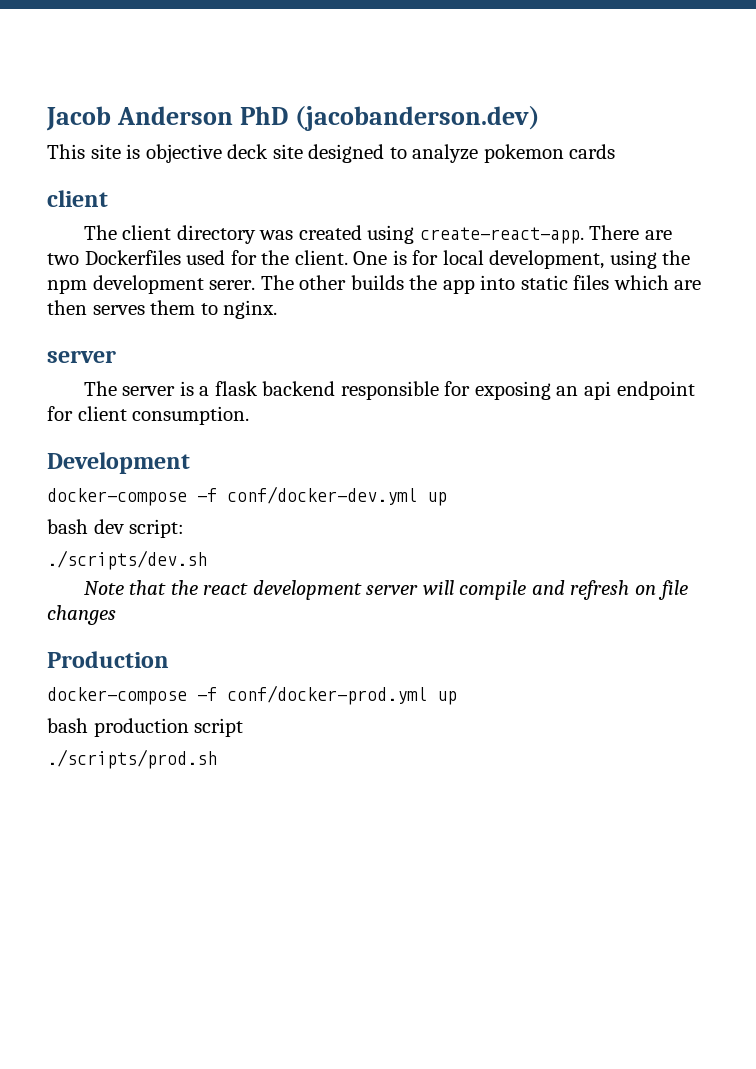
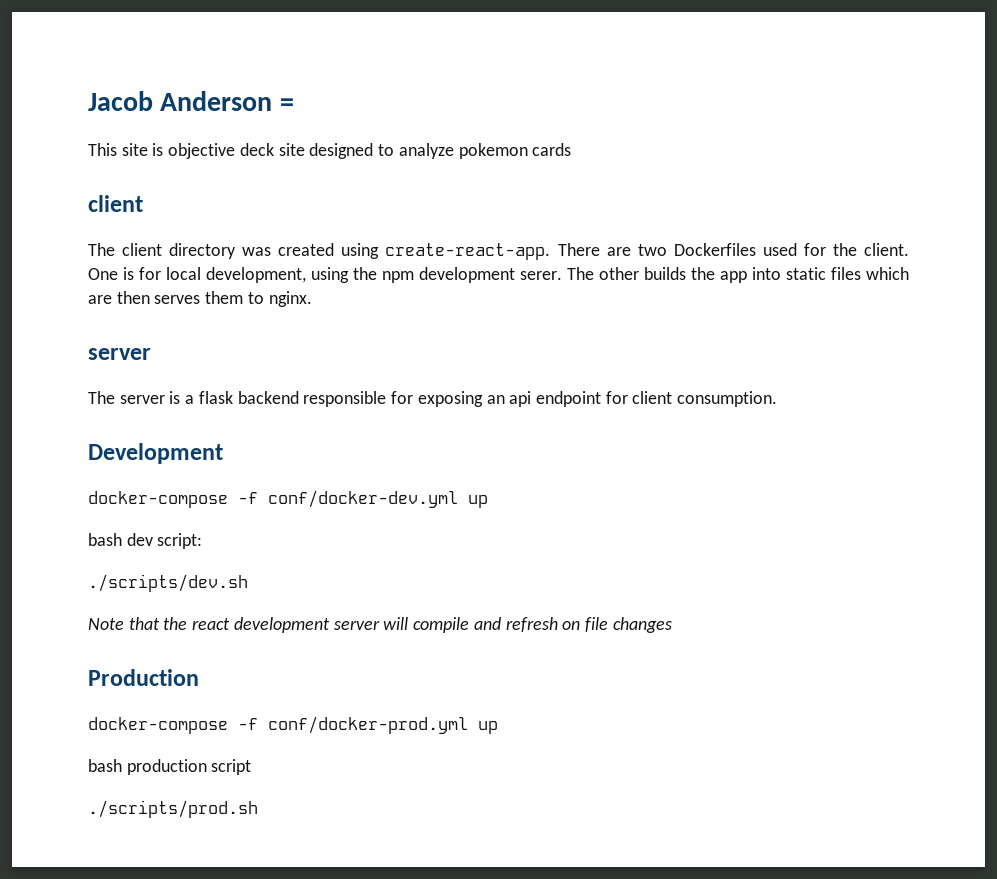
[240,106,541,131] PhD (jacobanderson.dev) -> [279,98,294,111] =

